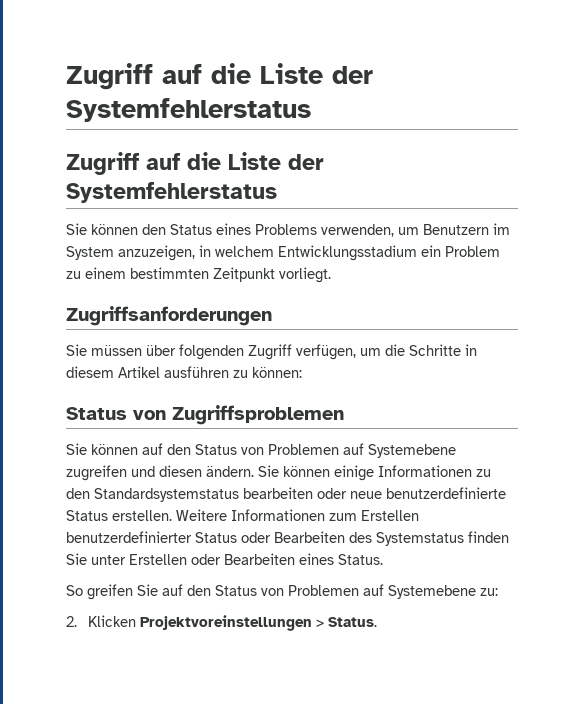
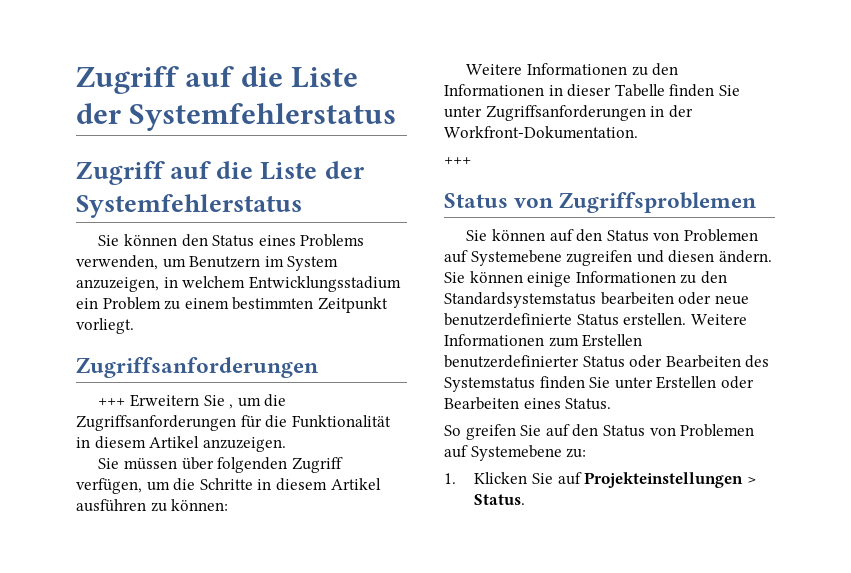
(272, 316) none -> [98,394,287,409] [76,415,391,431] [76,436,286,452] // +++ Erweitern Sie , um die Zugriffsanforderungen für die Funktionalität in diesem Artikel anzuzeigen.
(302, 372) none -> [466,63,679,76] [444,84,740,97] [444,105,693,121] [444,126,638,139] [444,157,471,165] // Weitere Informationen zu den Informationen in dieser Tabelle finden Sie unter Zugriffsanforderungen in der Workfront-Dokumentation. // +++
[66,615,313,631] 2. Klicken Projektvoreinstellungen -> [444,472,744,488] 1. Klicken Sie auf Projekteinstellungen

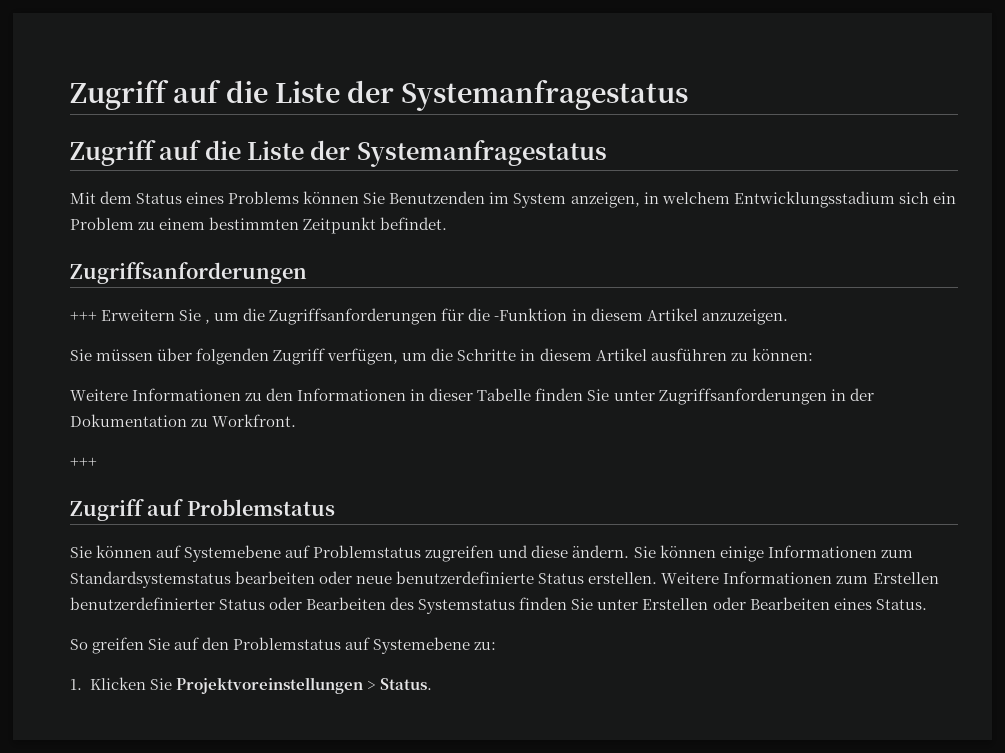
[76,66,359,94] [76,103,397,131] [76,161,365,185] [76,194,302,218] [98,234,365,247] [76,255,261,270] Zugriff auf die Liste der Systemfehlerstatus // Zugriff auf die Liste der Systemfehlerstatus // Sie können den Status eines Problems verwenden, um Benutzern -> [70,80,689,111] [70,140,607,167] [70,191,486,204] Zugriff auf die Liste der Systemanfragestatus // Zugriff auf die Liste der Systemanfragestatus // Mit dem Status eines Problems können Sie Benutzenden
[76,277,159,292] anzuzeigen, -> [570,192,640,208] anzeigen,
(401, 284) none -> [898,192,929,204] sich
[76,318,134,334] vorliegt. -> [380,217,448,230] befindet.
[291,415,391,428] Funktionalität -> [494,308,568,321] -Funktion
[444,126,638,139] [444,157,471,165] [444,192,757,213] [466,229,759,242] [444,250,562,266] Workfront-Dokumentation. // +++ // Status von Zugriffsproblemen // Sie können auf den Status von Problemen auf Systemebene -> [70,414,297,427] [70,457,97,467] [70,499,335,521] [70,545,422,562] Dokumentation zu Workfront. // +++ // Zugriff auf Problemstatus // Sie können auf Systemebene auf Problemstatus
[668,250,715,263] diesen -> [531,545,569,558] diese
[680,271,727,284] zu den -> [880,550,913,558] zum
[602,424,755,437] Status von Problemen -> [233,637,342,650] Problemstatus
[557,472,744,488] auf Projekteinstellungen -> [175,677,363,694] Projektvoreinstellungen

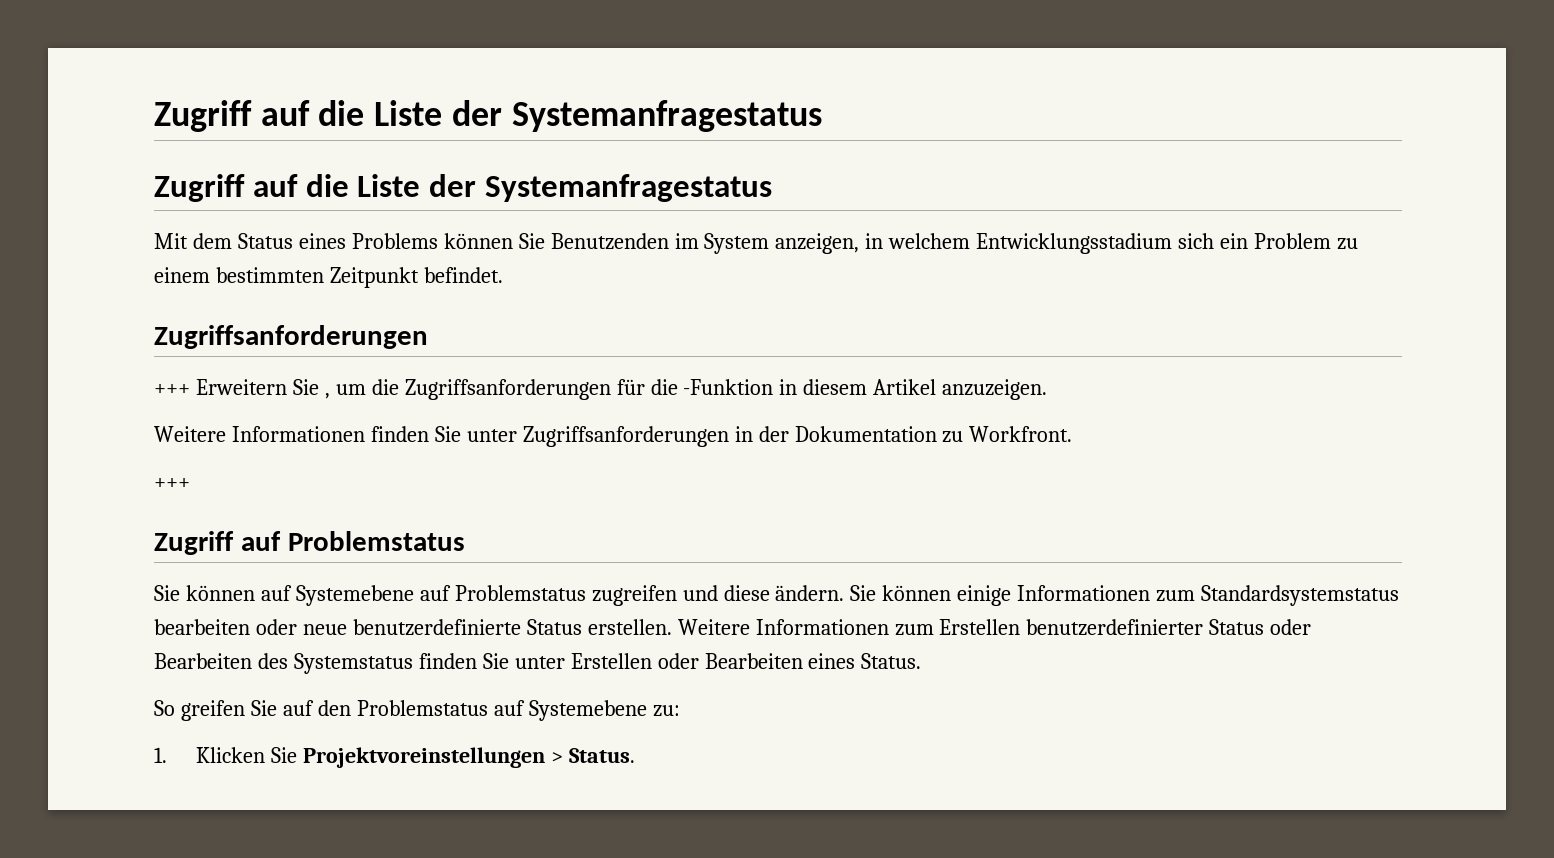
[70,348,813,365] [70,388,532,401] Sie müssen über folgenden Zugriff verfügen, um die Schritte in diesem Artikel ausführen zu können: // Weitere Informationen zu den Informationen in dieser Tabelle -> [154,426,365,442] Weitere Informationen

